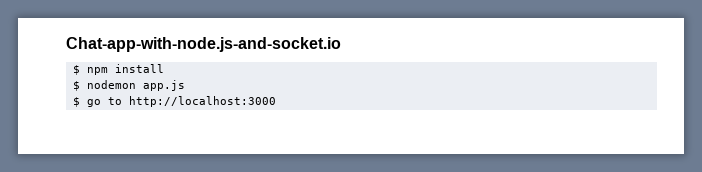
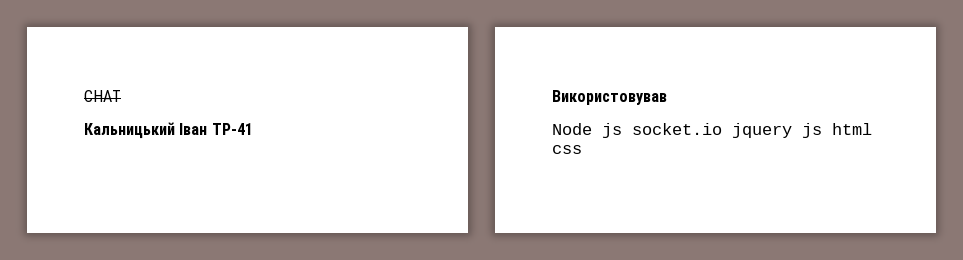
[66,37,341,52] [72,64,164,75] [72,80,185,91] [72,96,276,107] Chat-app-with-node.js-and-socket.io // $ npm install // $ nodemon app.js // $ go to http://localhost:3000 -> [84,90,121,102] [84,122,253,139] [552,90,667,105] [552,123,872,138] [552,145,582,154] CHAT // Кальницький Іван ТР-41 // Використовував // Node js socket.io jquery js html css

